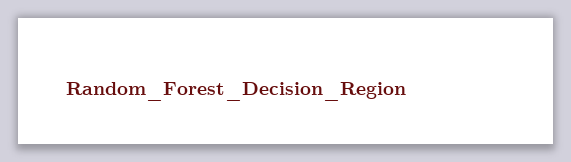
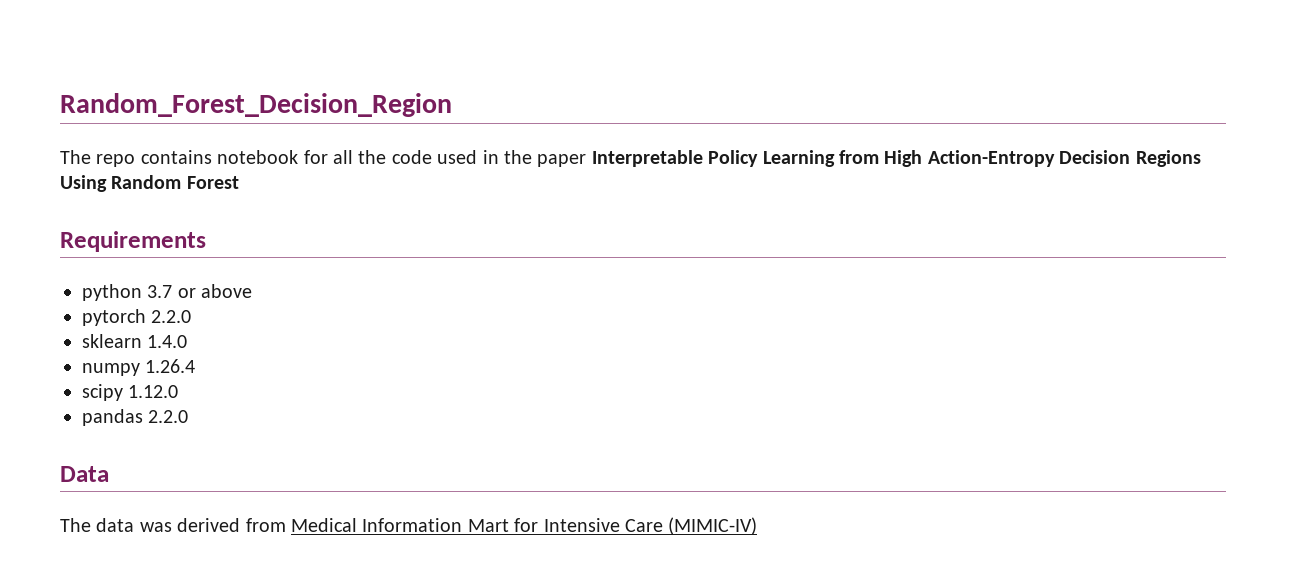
(406, 91) none -> [60,150,1201,167] [60,175,239,192] [60,231,206,252] [82,284,253,301] [82,309,192,326] [82,334,188,348] [82,359,196,376] [82,384,179,401] [82,409,189,426] [60,466,109,482] [60,517,758,535] // The repo contains notebook for all the code used in the paper Interpretable Policy Learning from High Action-Entropy Decision Regions Using Random Forest // Requirements // python 3.7 or above // pytorch 2.2.0 // sklearn 1.4.0 // numpy 1.26.4 // scipy 1.12.0 // pandas 2.2.0 // Data // The data was derived from Medical Information Mart for Intensive Care (MIMIC-IV)

